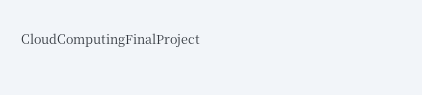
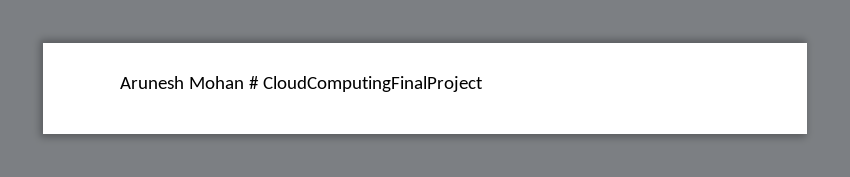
(21, 40) none -> [120,76,259,89] Arunesh Mohan #

